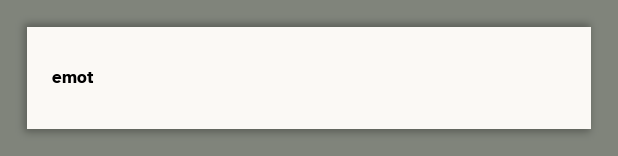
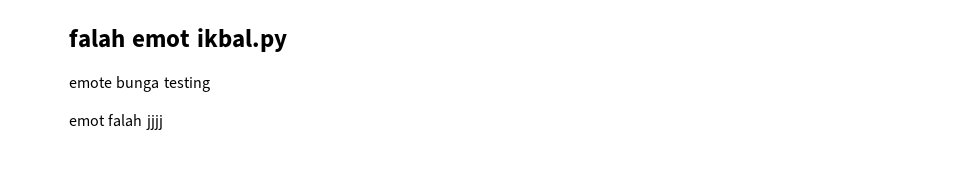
[52,72,94,83] emot -> [69,28,287,52] [69,76,210,92] [69,114,163,130] falah emot ikbal.py // emote bunga testing // emot falah jjjj

